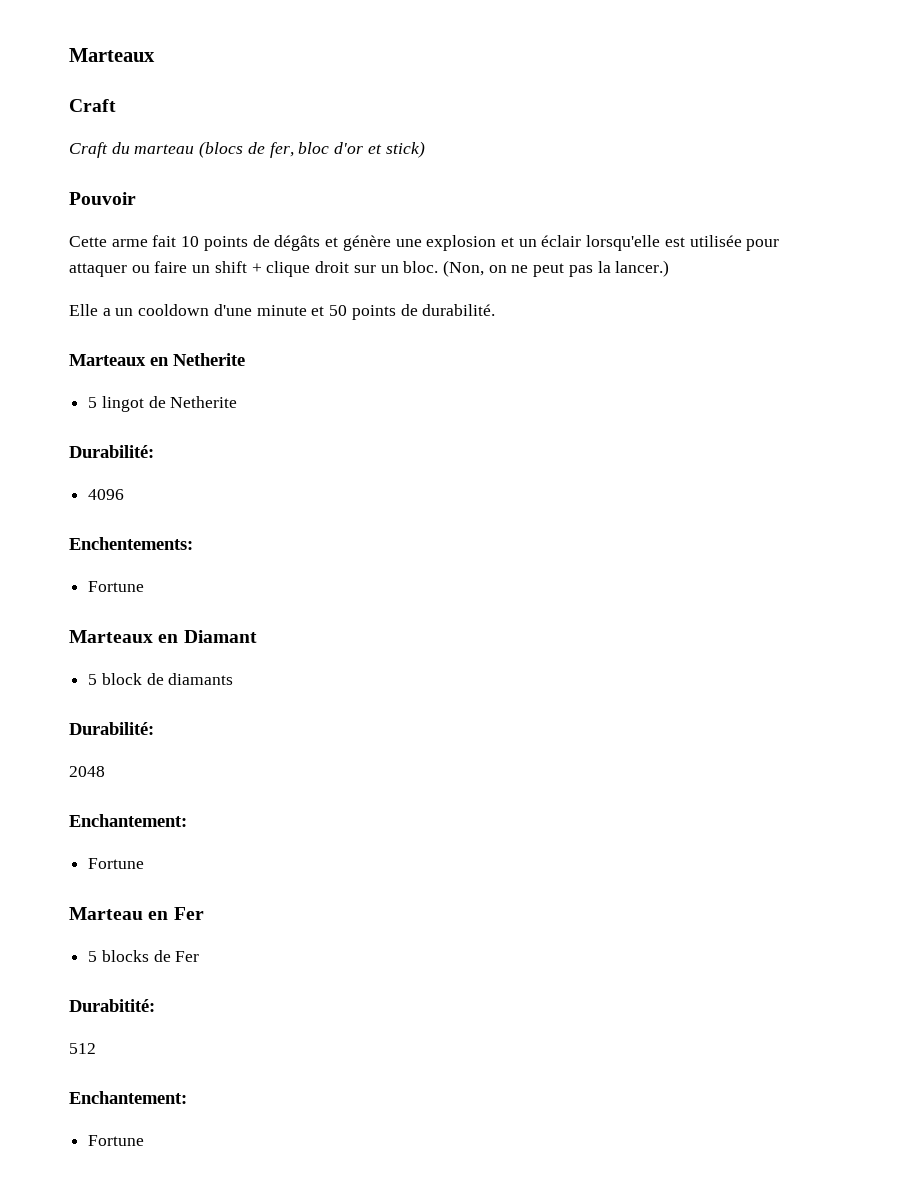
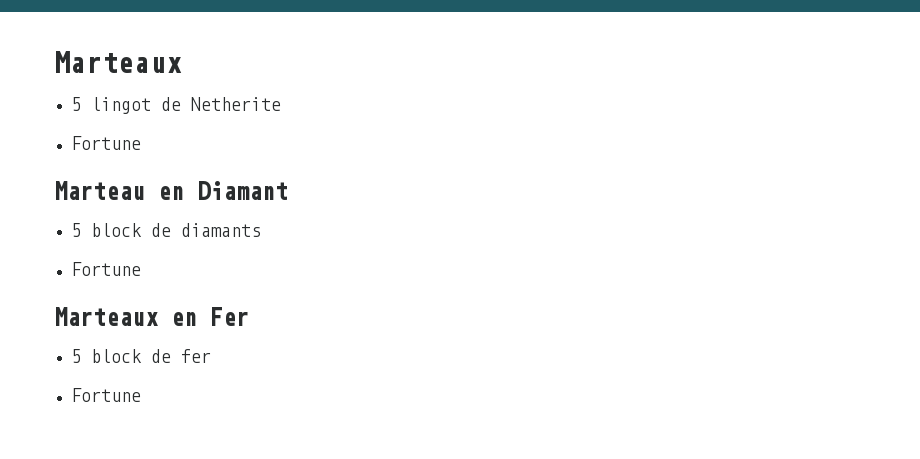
[69,48,155,62] [69,99,116,112] [69,141,425,158] [69,192,136,205] [69,235,780,251] [69,260,670,277] [69,304,496,320] [69,353,245,366] Marteaux // Craft // Craft du marteau (blocs de fer, bloc d'or et stick) // Pouvoir // Cette arme fait 10 points de dégâts et génère une explosion et un éclair lorsqu'elle est utilisée pour attaquer ou faire un shift + clique droit sur un bloc. (Non, on ne peut pas la lancer.) // Elle a un cooldown d'une minute et 50 points de durabilité. // Marteaux en Netherite -> [54,51,182,73] Marteaux
[69,445,154,458] [88,489,125,500] [69,537,193,550] [88,581,145,592] [69,630,153,643] // Durabilité: // 4096 // Enchentements: // Fortune // Marteaux -> [70,136,141,150] [54,181,145,200] // Fortune // Marteau
[69,722,154,735] [69,766,105,777] [69,814,187,827] [88,858,145,869] [69,907,143,920] // Durabilité: // 2048 // Enchantement: // Fortune // Marteau -> [70,262,141,276] [54,307,158,326] // Fortune // Marteaux
[101,950,200,962] [69,999,155,1012] [69,1043,96,1054] [69,1091,187,1104] blocks de Fer // Durabitité: // 512 // Enchantement: -> [90,349,211,363] block de fer

